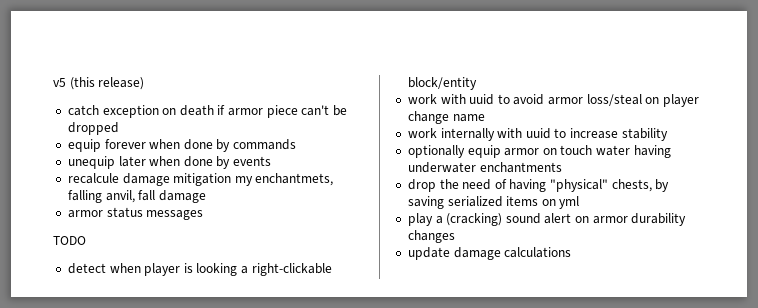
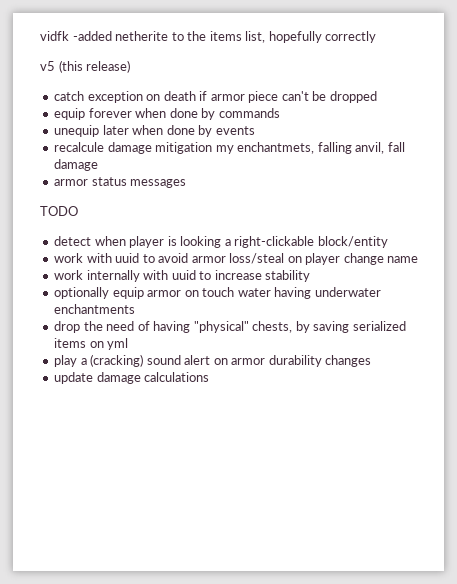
(53, 82) none -> [40,31,377,43] vidfk -added netherite to the items list, hopefully correctly //

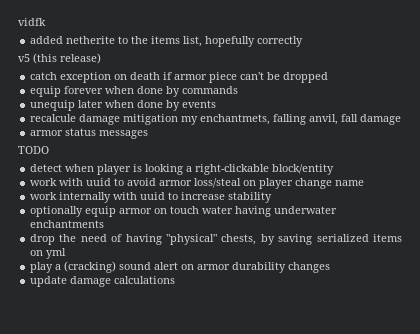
[72,31,112,41] -added -> [30,36,64,44] // added

